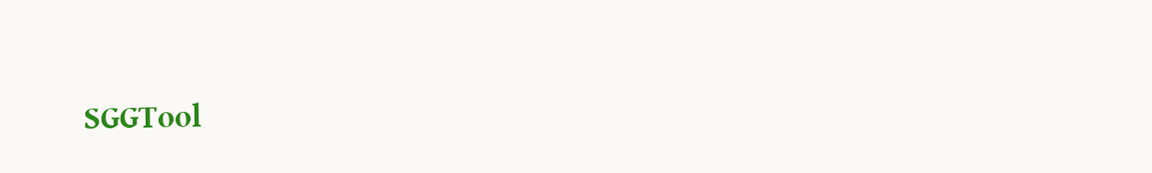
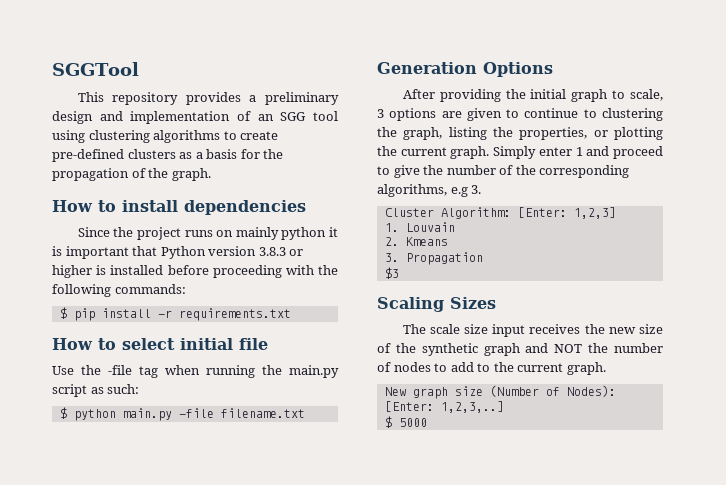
(202, 115) none -> [77,92,339,105] [52,111,338,124] [52,130,279,143] [52,149,284,162] [52,168,211,181] [52,200,306,215] [77,227,338,240] [52,246,304,259] [52,265,338,278] [52,284,186,297] [59,307,291,321] [52,338,268,350] [52,365,339,378] [52,384,140,397] [59,407,305,421] [377,62,553,77] [402,89,663,102] [377,108,663,121] [377,127,663,140] [377,146,663,159] [377,165,630,178] [377,184,482,197] [384,207,616,219] [384,222,455,232] [384,237,448,246] [384,252,483,265] [384,267,399,279] [377,297,496,312] [402,324,663,337] [377,343,663,356] [377,362,606,375] [384,385,616,399] [384,401,504,413] [384,416,427,428] // This repository provides a preliminary design and implementation of an SGG tool using clustering algorithms to create pre-defined clusters as a basis for the propagation of the graph. // How to install dependencies // Since the project runs on mainly python it is important that Python version 3.8.3 or higher is installed before proceeding with the following commands: // $ pip install -r requirements.txt // How to select initial file // Use the -file tag when running the main.py script as such: // $ python main.py -file filename.txt // Generation Options // After providing the initial graph to scale, 3 options are given to continue to clustering the graph, listing the properties, or plotting the current graph. Simply enter 1 and proceed to give the number of the corresponding algorithms, e.g 3. // Cluster Algorithm: [Enter: 1,2,3] // 1. Louvain // 2. Kmeans // 3. Propagation // $3 // Scaling Sizes // The scale size input receives the new size of the synthetic graph and NOT the number of nodes to add to the current graph. // New graph size (Number of Nodes): [Enter: 1,2,3,..] // $ 5000

